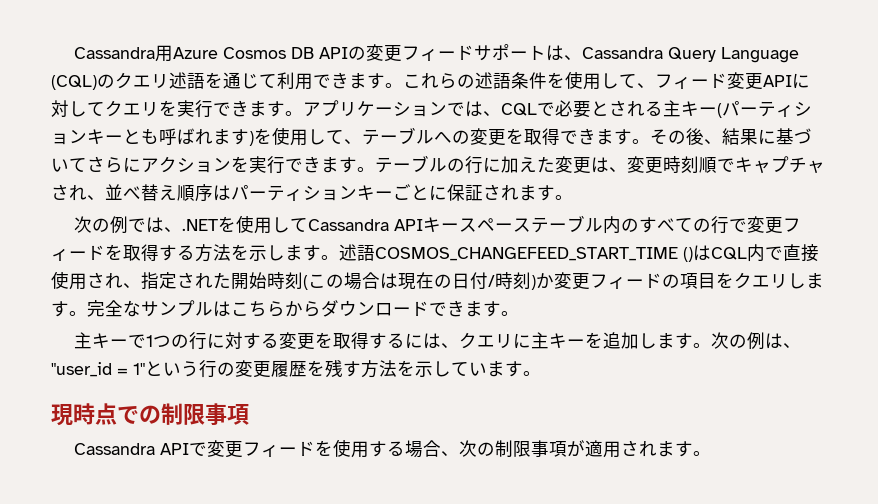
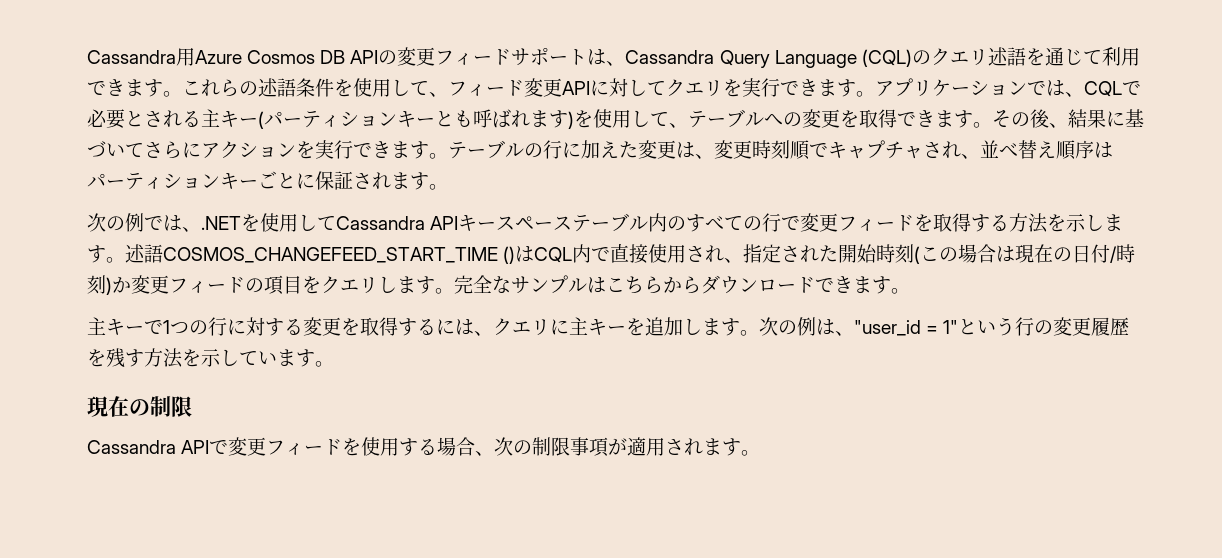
[73,403,249,425] 時点での制限事項 -> [108,396,192,417] 在の制限

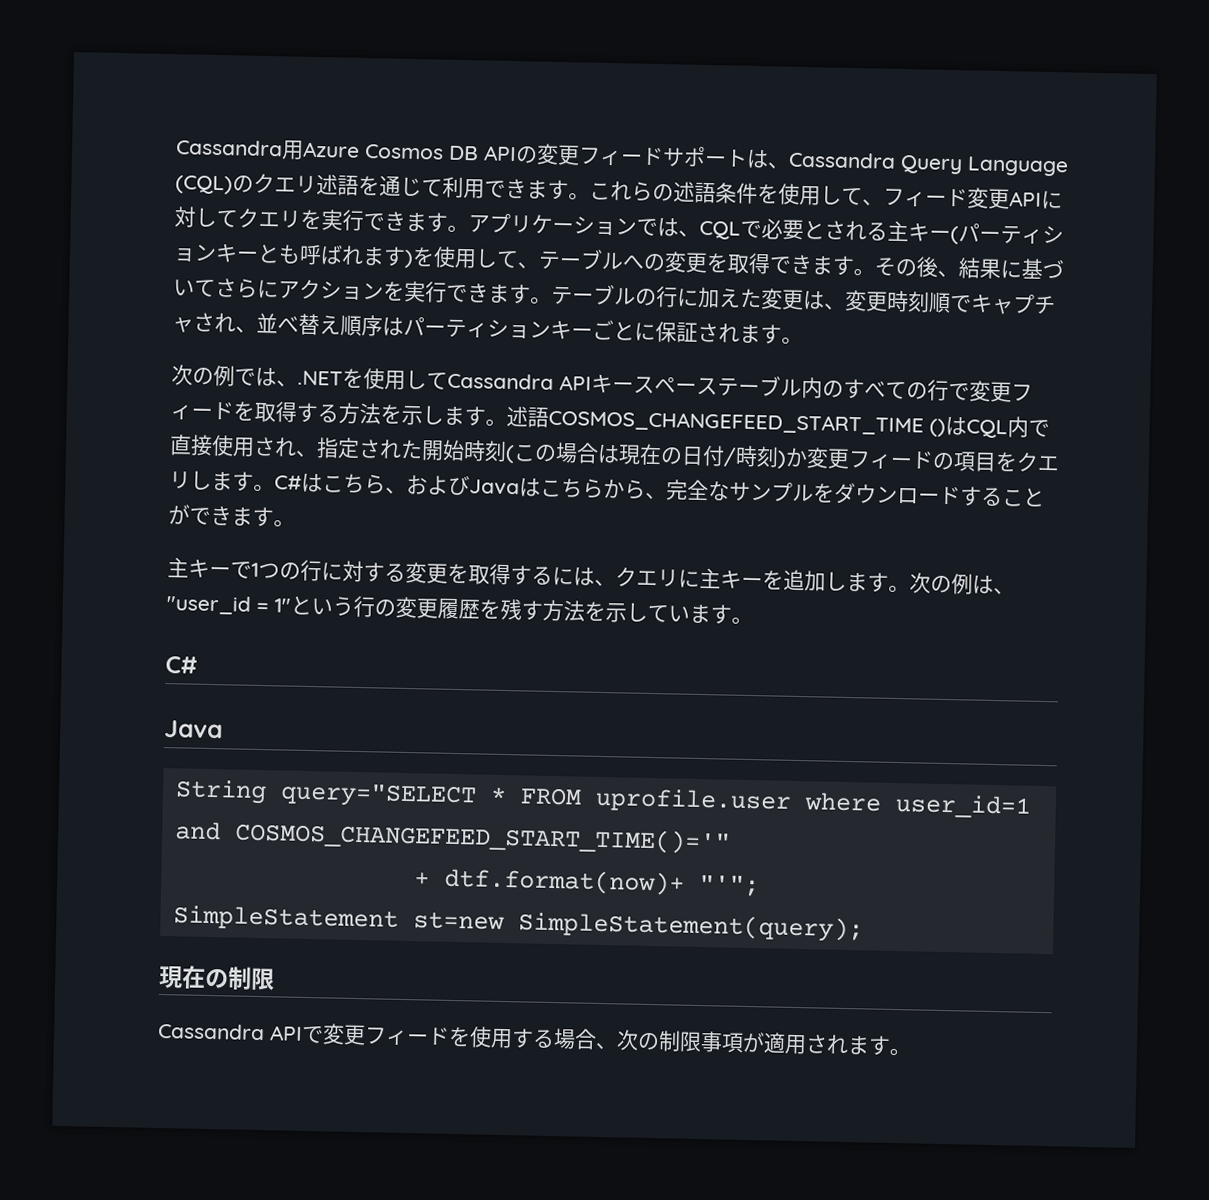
(454, 291) none -> [274,472,667,500] C#はこちら、およびJavaはこちらから、
[587,276,701,294] はこちらから -> [813,483,835,503] を
(815, 285) none -> [959,486,1045,507] [168,504,190,525] することが
(334, 364) none -> [165,656,198,674] [164,720,223,739] [174,779,1032,819] [174,821,731,855] [413,867,760,897] [172,905,864,943] // C# // Java // String query="SELECT * FROM uprofile.user where user_id=1 and COSMOS_CHANGEFEED_START_TIME()='" // + dtf.format(now)+ "'"; // SimpleStatement st=new SimpleStatement(query);

